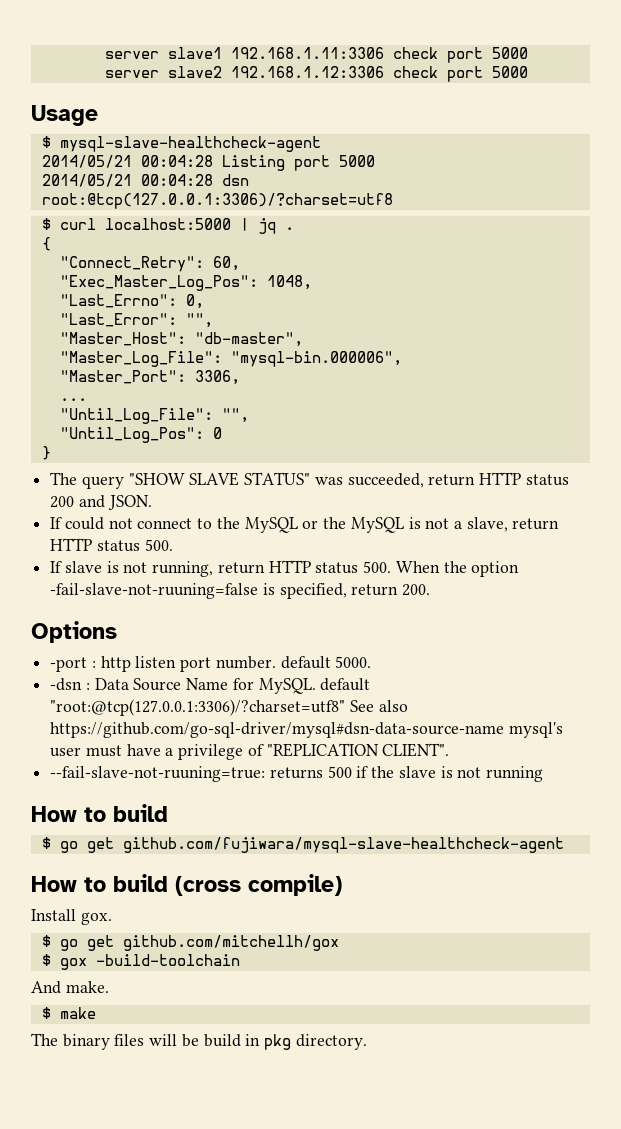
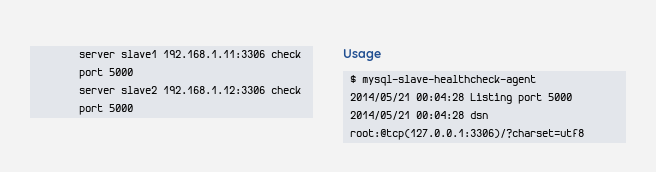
[41,218,294,234] [41,237,51,251] [59,256,240,272] [59,275,312,291] [59,294,204,309] [59,313,213,328] [59,332,303,347] [59,351,402,367] [59,370,240,385] [59,398,87,401] [59,408,249,424] [59,427,222,443] [41,446,51,460] [50,472,569,489] [50,495,152,510] [50,517,560,533] [50,538,173,552] [50,560,520,577] [50,583,431,599] [31,621,117,643] [50,656,372,672] [50,678,371,694] [50,699,408,716] [50,722,563,738] [50,743,450,760] [50,766,544,782] [31,804,168,822] [41,837,564,853] [31,874,342,896] [31,909,112,925] [41,935,339,951] [41,954,240,970] [31,981,109,994] [41,1007,96,1019] [31,1033,367,1050] // $ curl localhost:5000 | jq . // { // "Connect_Retry": 60, // "Exec_Master_Log_Pos": 1048, // "Last_Errno": 0, // "Last_Error": "", // "Master_Host": "db-master", // "Master_Log_File": "mysql-bin.000006", // "Master_Port": 3306, // ... // "Until_Log_File": "", // "Until_Log_Pos": 0 // } // The query "SHOW SLAVE STATUS" was succeeded, return HTTP status 200 and JSON. // If could not connect to the MySQL or the MySQL is not a slave, return HTTP status 500. // If slave is not running, return HTTP status 500. When the option -fail-slave-not-ruuning=false is specified, return 200. // Options // -port : http listen port number. default 5000. // -dsn : Data Source Name for MySQL. default "root:@tcp(127.0.0.1:3306)/?charset=utf8" See also https://github.com/go-sql-driver/mysql#dsn-data-source-name mysql's user must have a privilege of "REPLICATION CLIENT". // --fail-slave-not-ruuning=true: returns 500 if the slave is not running // How to build // $ go get github.com/fujiwara/mysql-slave-healthcheck-agent // How to build (cross compile) // Install gox. // $ go get github.com/mitchellh/gox // $ gox -build-toolchain // And make. // $ make // The binary files will be build in pkg directory. -> (584, 134) none

